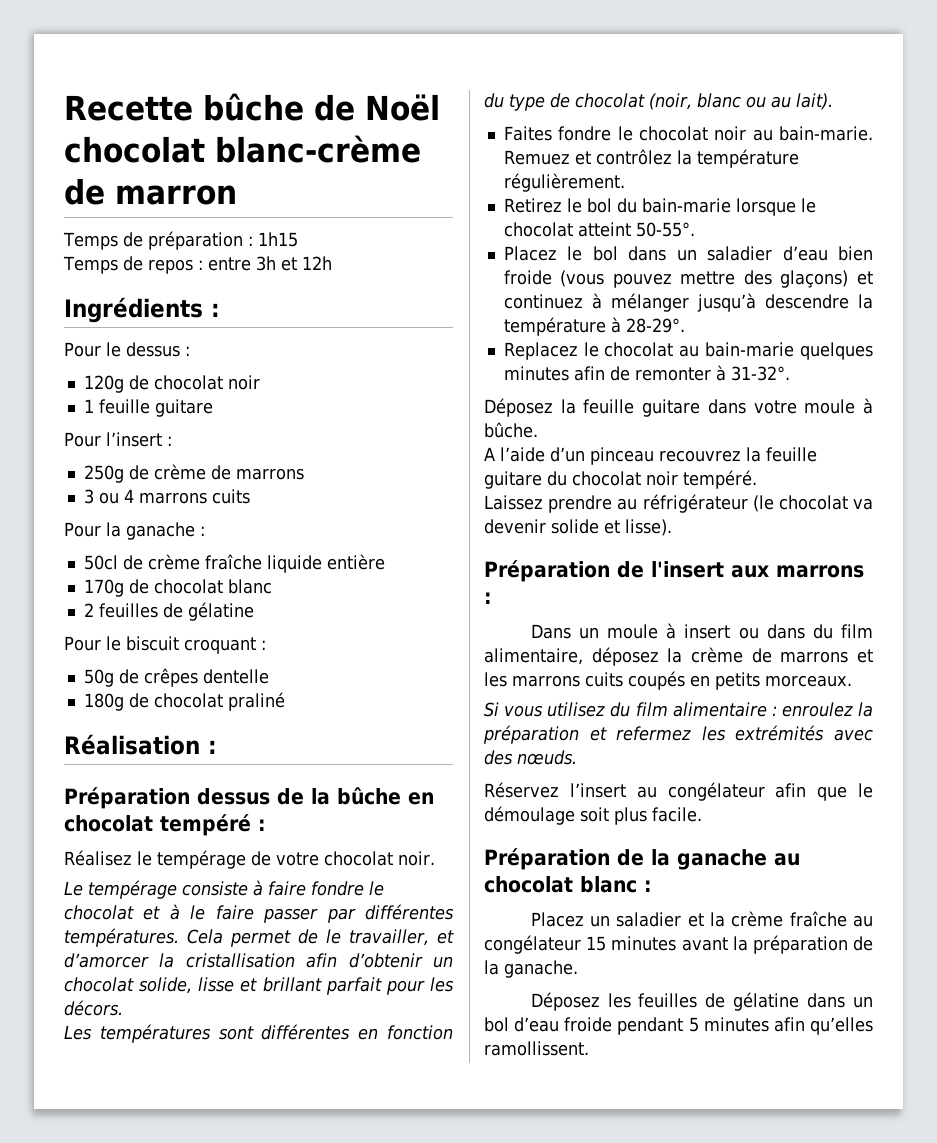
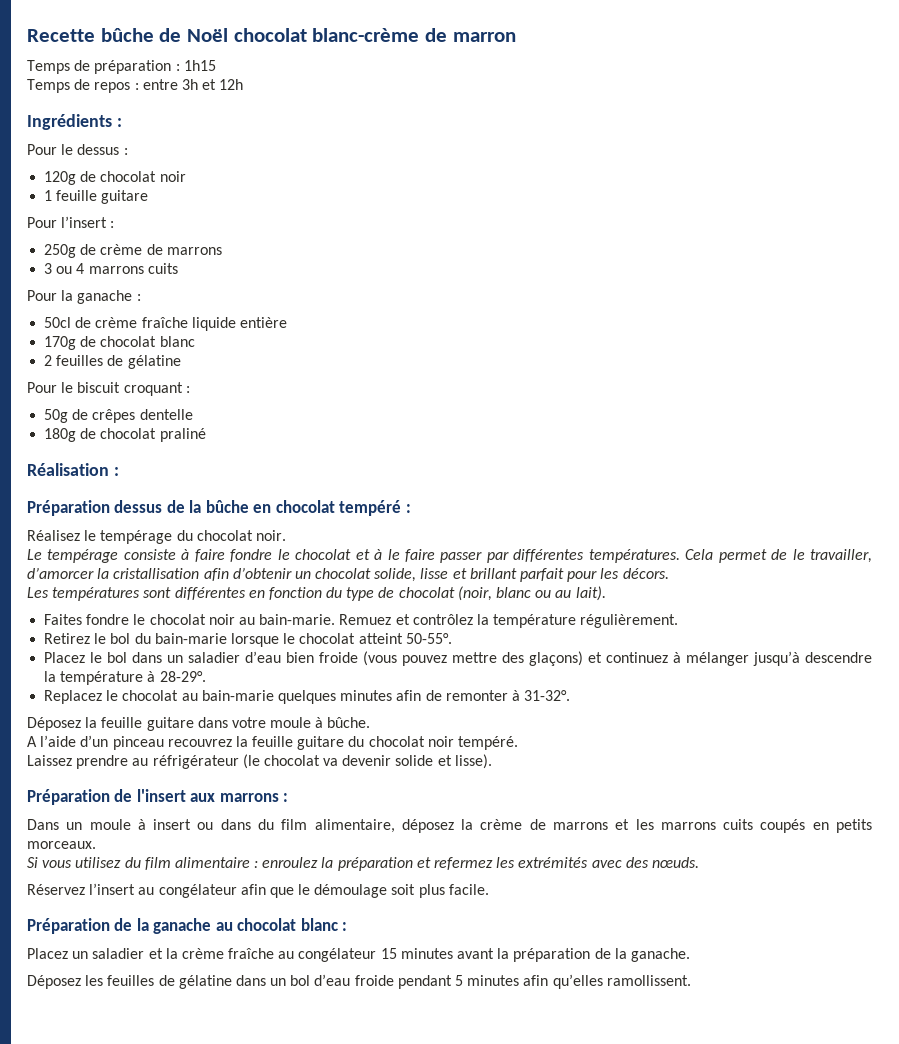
[250,851,319,866] de votre -> [176,530,193,541] du
[437,930,455,944] et -> (873, 556) none

